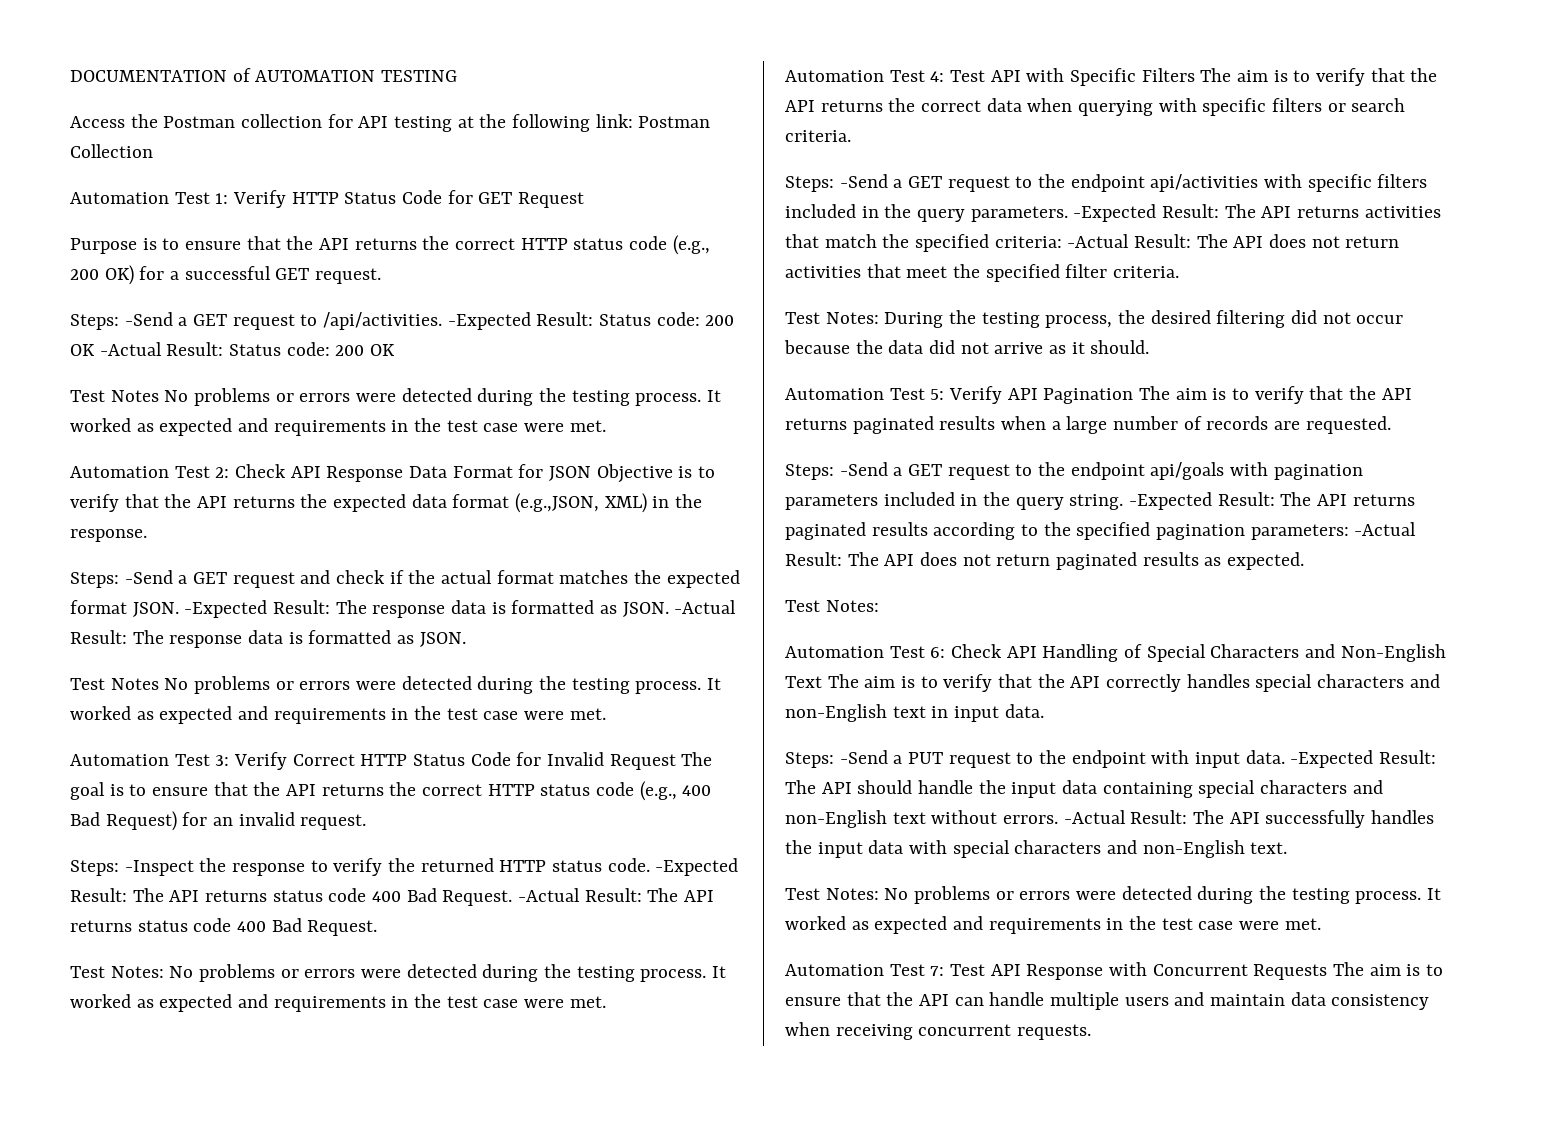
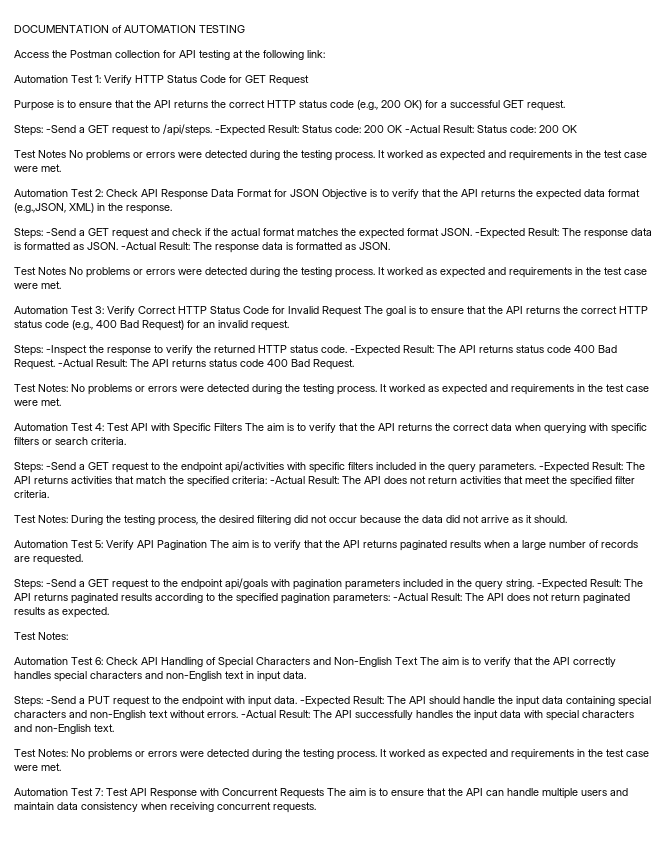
[638,116,711,128] [70,144,153,158] Postman Collection -> (325, 54) none
[323,312,443,330] /api/activities. -> [163,124,212,136] /api/steps.

